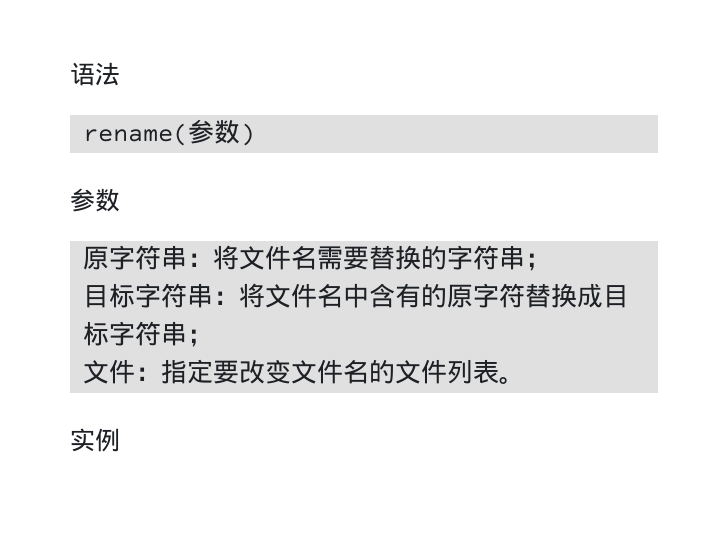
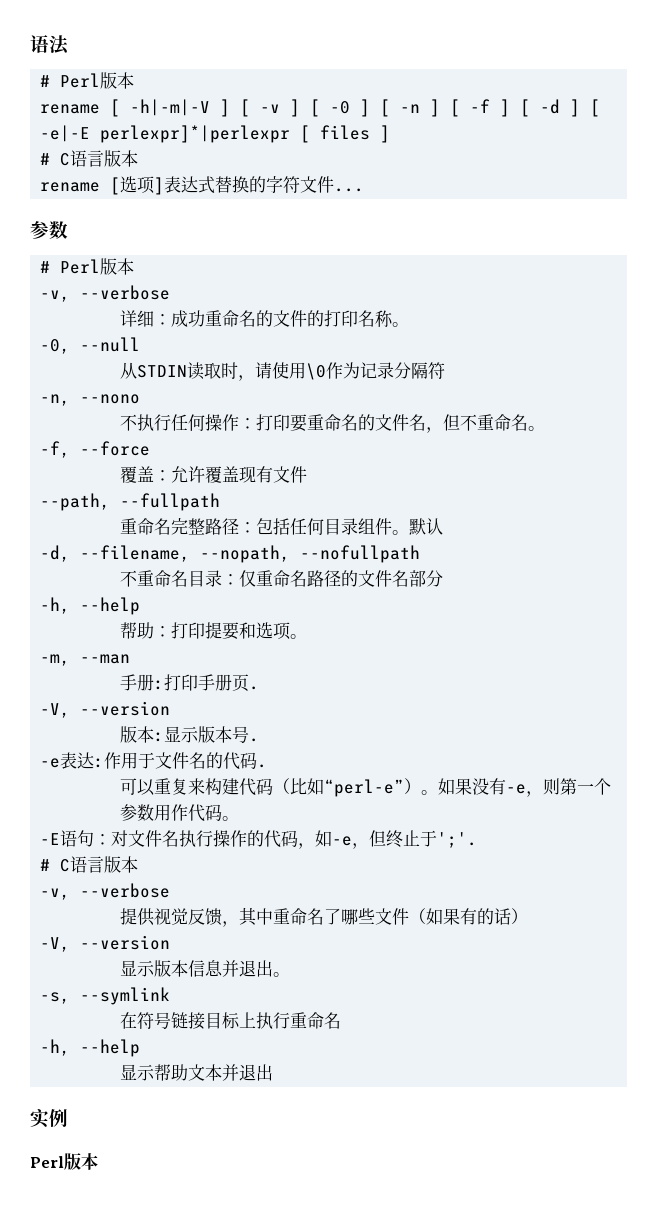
[82,119,255,146] [70,188,120,212] [82,245,551,271] [82,283,629,308] [82,321,213,347] [82,359,525,384] rename(参数) // 参数 // 原字符串：将文件名需要替换的字符串； // 目标字符串：将文件名中含有的原字符替换成目标字符串； // 文件：指定要改变文件名的文件列表。 -> [40,72,135,89] [40,99,601,117] [40,125,391,143] [40,150,139,167] [40,176,365,195] [30,221,68,239] [40,258,135,275] [40,285,171,302] [120,310,410,327] [40,337,141,354] [120,362,446,381] [40,394,141,406] [120,414,546,433] [40,441,151,458] [120,466,308,483] [40,493,221,511] [120,518,444,535] [40,545,421,563] [120,570,444,587] [40,597,141,615] [120,622,308,640] [40,654,131,666] [120,674,260,692] [40,701,171,718] [120,726,260,743] [40,752,268,770] [120,778,612,797] [120,804,240,822] [40,830,478,849] [40,856,139,873] [40,883,171,900] [120,907,529,927] [40,935,171,952] [120,960,291,977] [40,987,171,1005] [120,1012,342,1030] [40,1039,141,1057] [120,1064,274,1081] # Perl版本 // rename [ -h|-m|-V ] [ -v ] [ -0 ] [ -n ] [ -f ] [ -d ] [ -e|-E perlexpr]*|perlexpr [ files ] // # C语言版本 // rename [选项]表达式替换的字符文件... // 参数 // # Perl版本 // -v, --verbose // 详细：成功重命名的文件的打印名称。 // -0, --null // 从STDIN读取时，请使用\0作为记录分隔符 // -n, --nono // 不执行任何操作：打印要重命名的文件名，但不重命名。 // -f, --force // 覆盖：允许覆盖现有文件 // --path, --fullpath // 重命名完整路径：包括任何目录组件。默认 // -d, --filename, --nopath, --nofullpath // 不重命名目录：仅重命名路径的文件名部分 // -h, --help // 帮助：打印提要和选项。 // -m, --man // 手册:打印手册页. // -V, --version // 版本:显示版本号. // -e表达:作用于文件名的代码. // 可以重复来构建代码（比如“perl-e”）。如果没有-e，则第一个参数用作代码。 // -E语句：对文件名执行操作的代码，如-e，但终止于';'. // # C语言版本 // -v, --verbose // 提供视觉反馈，其中重命名了哪些文件（如果有的话） // -V, --version // 显示版本信息并退出。 // -s, --symlink // 在符号链接目标上执行重命名 // -h, --help // 显示帮助文本并退出
(120, 440) none -> [30,1153,98,1170] // Perl版本

